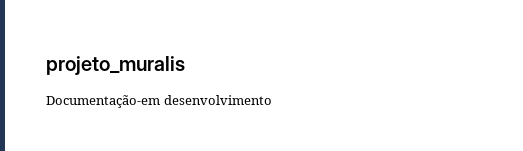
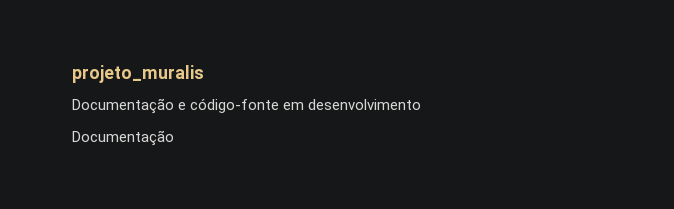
[46,95,160,108] Documentação-em -> [72,98,305,114] Documentação e código-fonte em
(272, 100) none -> [72,130,174,146] // Documentação

